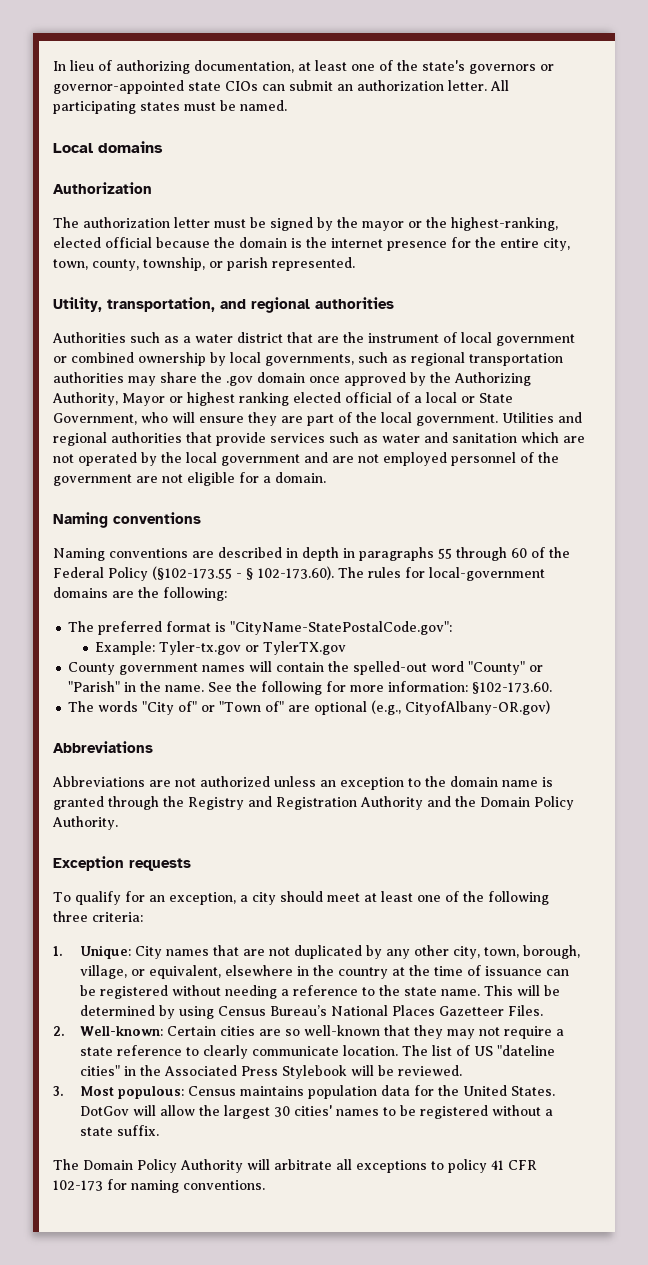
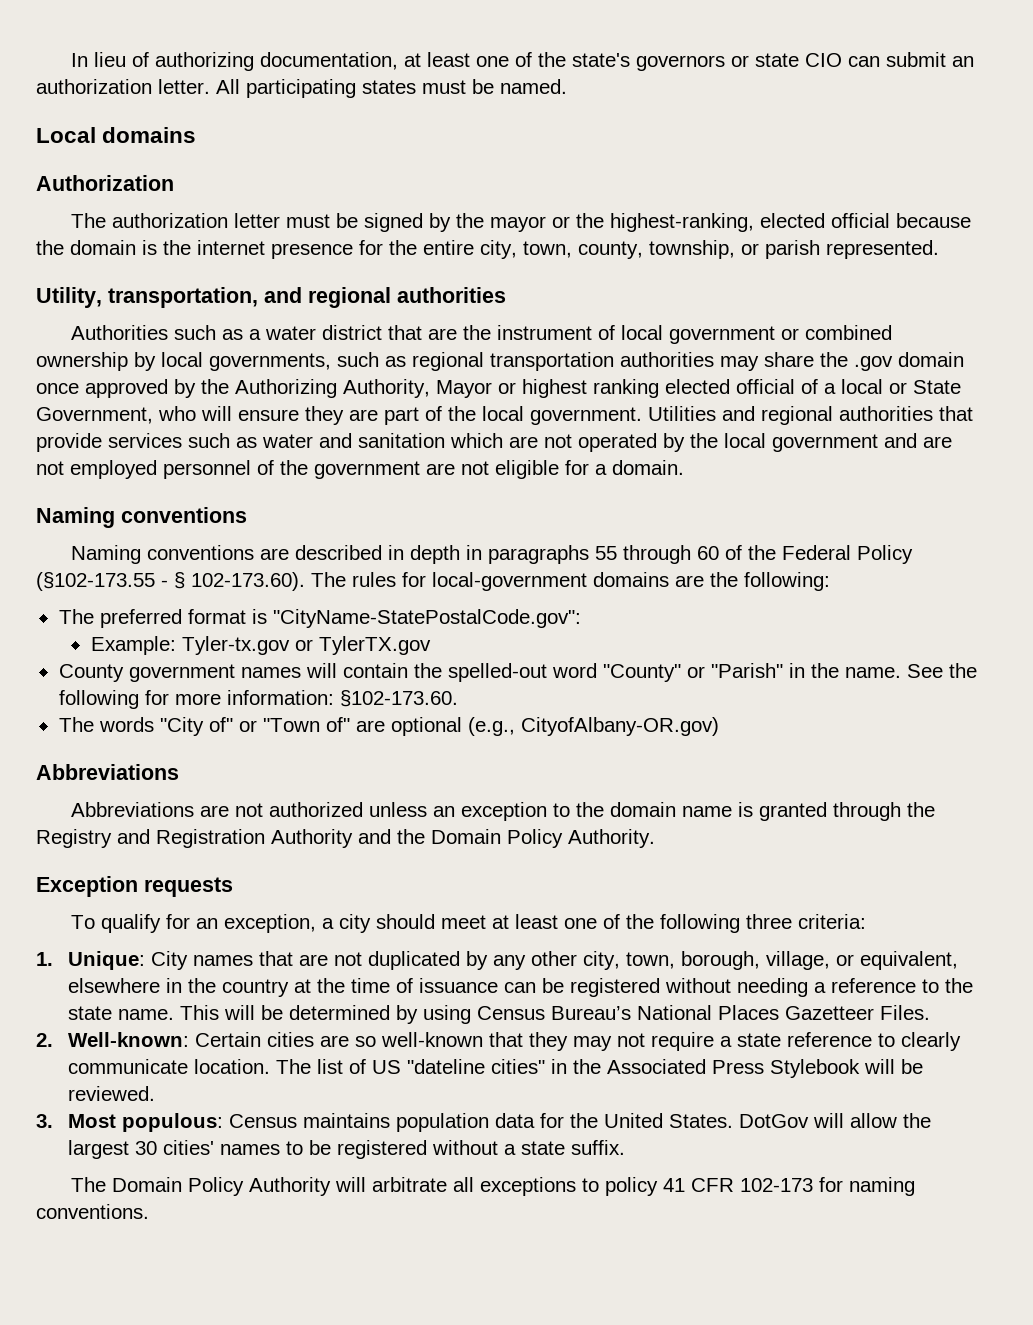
[53,80,258,94] governor-appointed state CIOs -> [755,53,843,67] state CIO

